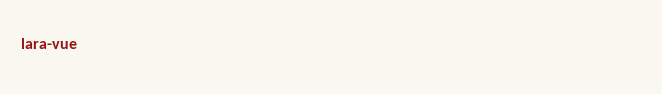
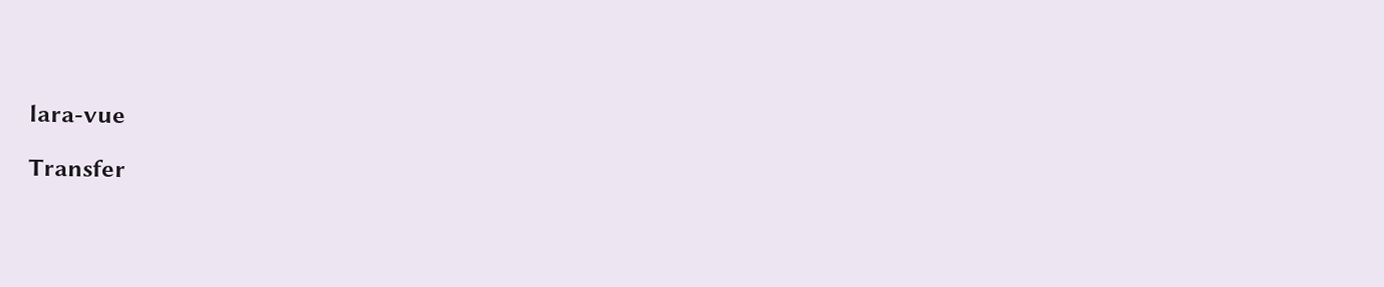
(77, 43) none -> [28,158,126,178] // Transfer

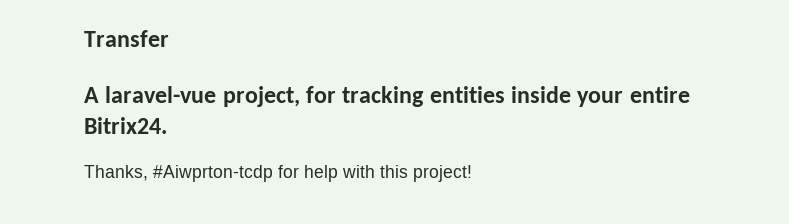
[29,104,126,124] [28,158,126,178] lara-vue // Transfer -> [84,30,169,47] [84,86,690,107] [84,117,167,134] [84,165,472,182] Transfer // A laravel-vue project, for tracking entities inside your entire Bitrix24. // Thanks, #Aiwprton-tcdp for help with this project!

